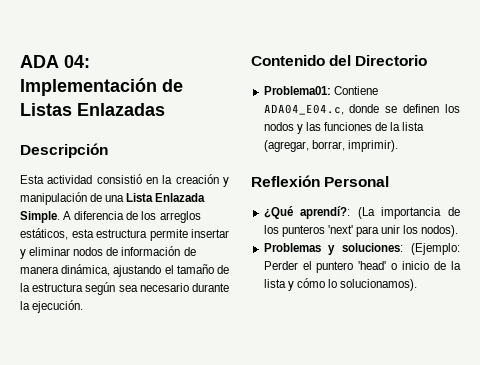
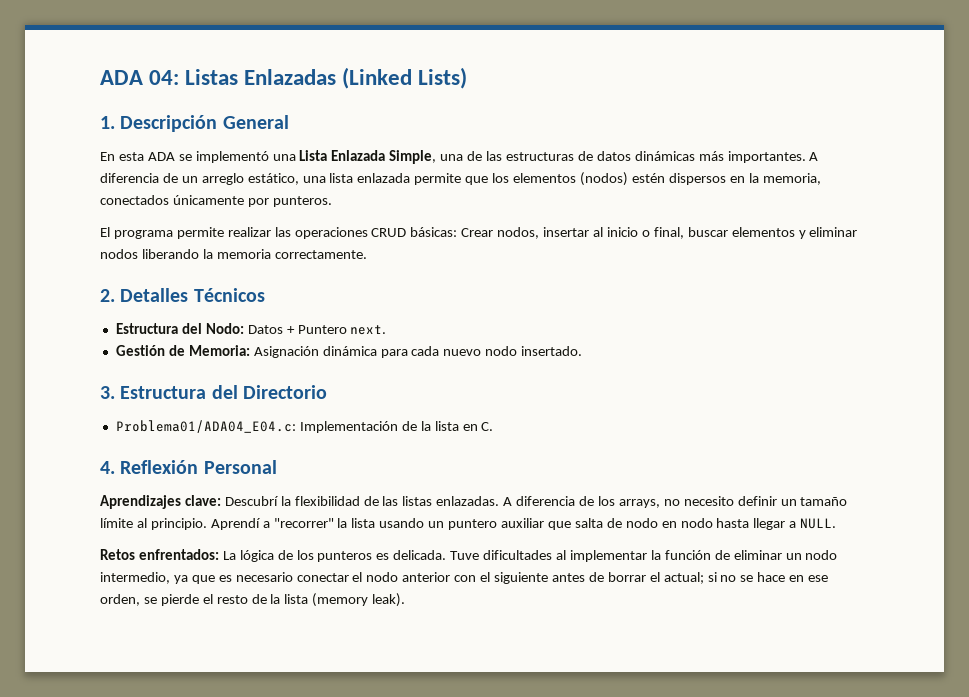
[20,78,183,96] Implementación de -> (180, 77) none
[20,143,108,158] [20,174,230,187] [20,192,206,205] [20,211,201,223] [20,228,229,241] [20,246,196,259] [20,264,229,277] [20,282,229,295] [20,300,84,313] [251,55,428,66] [263,86,378,95] [263,104,460,115] [263,122,425,134] [263,140,398,152] [251,175,390,187] [263,206,460,219] [263,225,459,237] [263,243,460,255] [263,261,461,273] [263,278,418,291] // Descripción // Esta actividad consistió en la creación y manipulación de una Lista Enlazada Simple. A diferencia de los arreglos estáticos, esta estructura permite insertar y eliminar nodos de información de manera dinámica, ajustando el tamaño de la estructura según sea necesario durante la ejecución. // Contenido del Directorio // Problema01: Contiene ADA04_E04.c, donde se definen los nodos y las funciones de la lista (agregar, borrar, imprimir). // Reflexión Personal // ¿Qué aprendí?: (La importancia de los punteros 'next' para unir los nodos). // Problemas y soluciones: (Ejemplo: Perder el puntero 'head' o inicio de la lista y cómo lo solucionamos). -> [342,67,468,89] [100,115,289,132] [100,150,819,164] [100,172,821,186] [100,195,332,207] [100,227,858,239] [100,249,367,259] [100,288,265,302] [115,323,387,335] [115,345,583,358] [100,385,327,399] [115,420,494,433] [100,460,277,474] [100,495,848,509] [100,518,837,530] [100,549,838,562] [100,572,829,584] [100,593,406,607] (Linked Lists) // 1. Descripción General // En esta ADA se implementó una Lista Enlazada Simple, una de las estructuras de datos dinámicas más importantes. A diferencia de un arreglo estático, una lista enlazada permite que los elementos (nodos) estén dispersos en la memoria, conectados únicamente por punteros. // El programa permite realizar las operaciones CRUD básicas: Crear nodos, insertar al inicio o final, buscar elementos y eliminar nodos liberando la memoria correctamente. // 2. Detalles Técnicos // Estructura del Nodo: Datos + Puntero next. // Gestión de Memoria: Asignación dinámica para cada nuevo nodo insertado. // 3. Estructura del Directorio // Problema01/ADA04_E04.c: Implementación de la lista en C. // 4. Reflexión Personal // Aprendizajes clave: Descubrí la flexibilidad de las listas enlazadas. A diferencia de los arrays, no necesito definir un tamaño límite al principio. Aprendí a "recorrer" la lista usando un puntero auxiliar que salta de nodo en nodo hasta llegar a NULL. // Retos enfrentados: La lógica de los punteros es delicada. Tuve dificultades al implementar la función de eliminar un nodo intermedio, ya que es necesario conectar el nodo anterior con el siguiente antes de borrar el actual; si no se hace en ese orden, se pierde el resto de la lista (memory leak).

